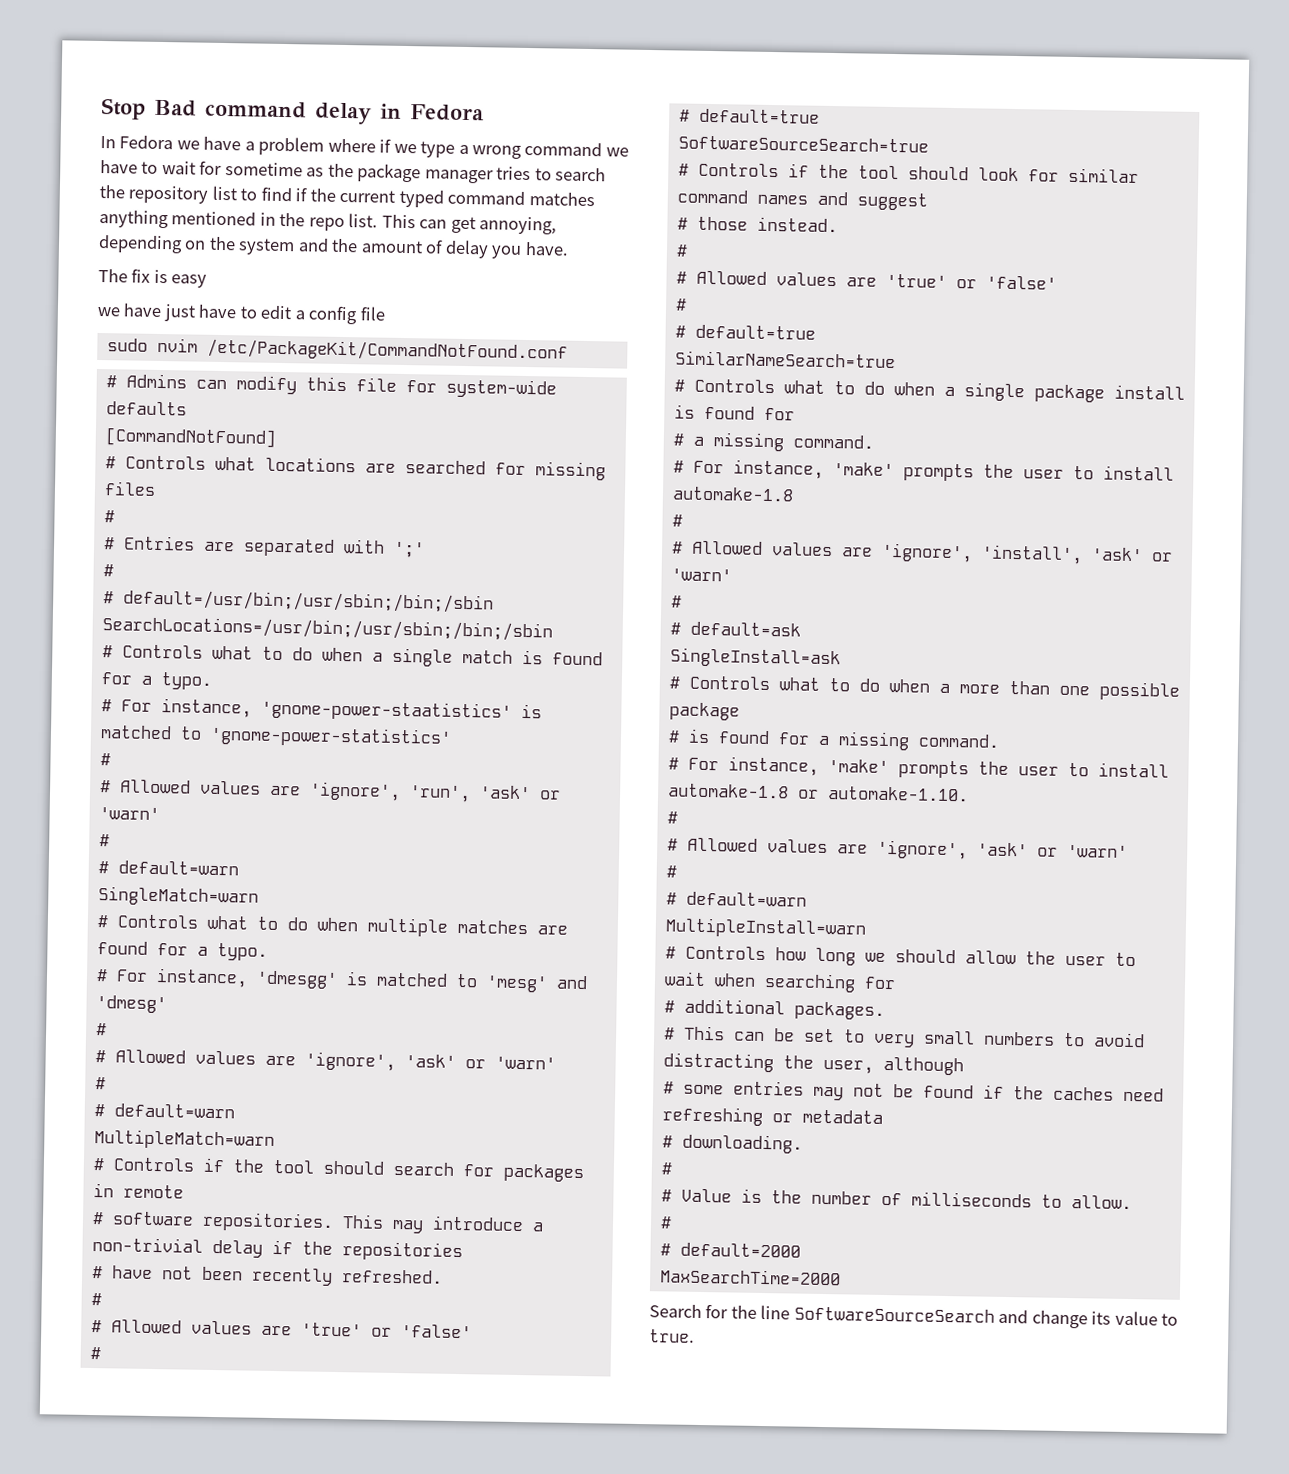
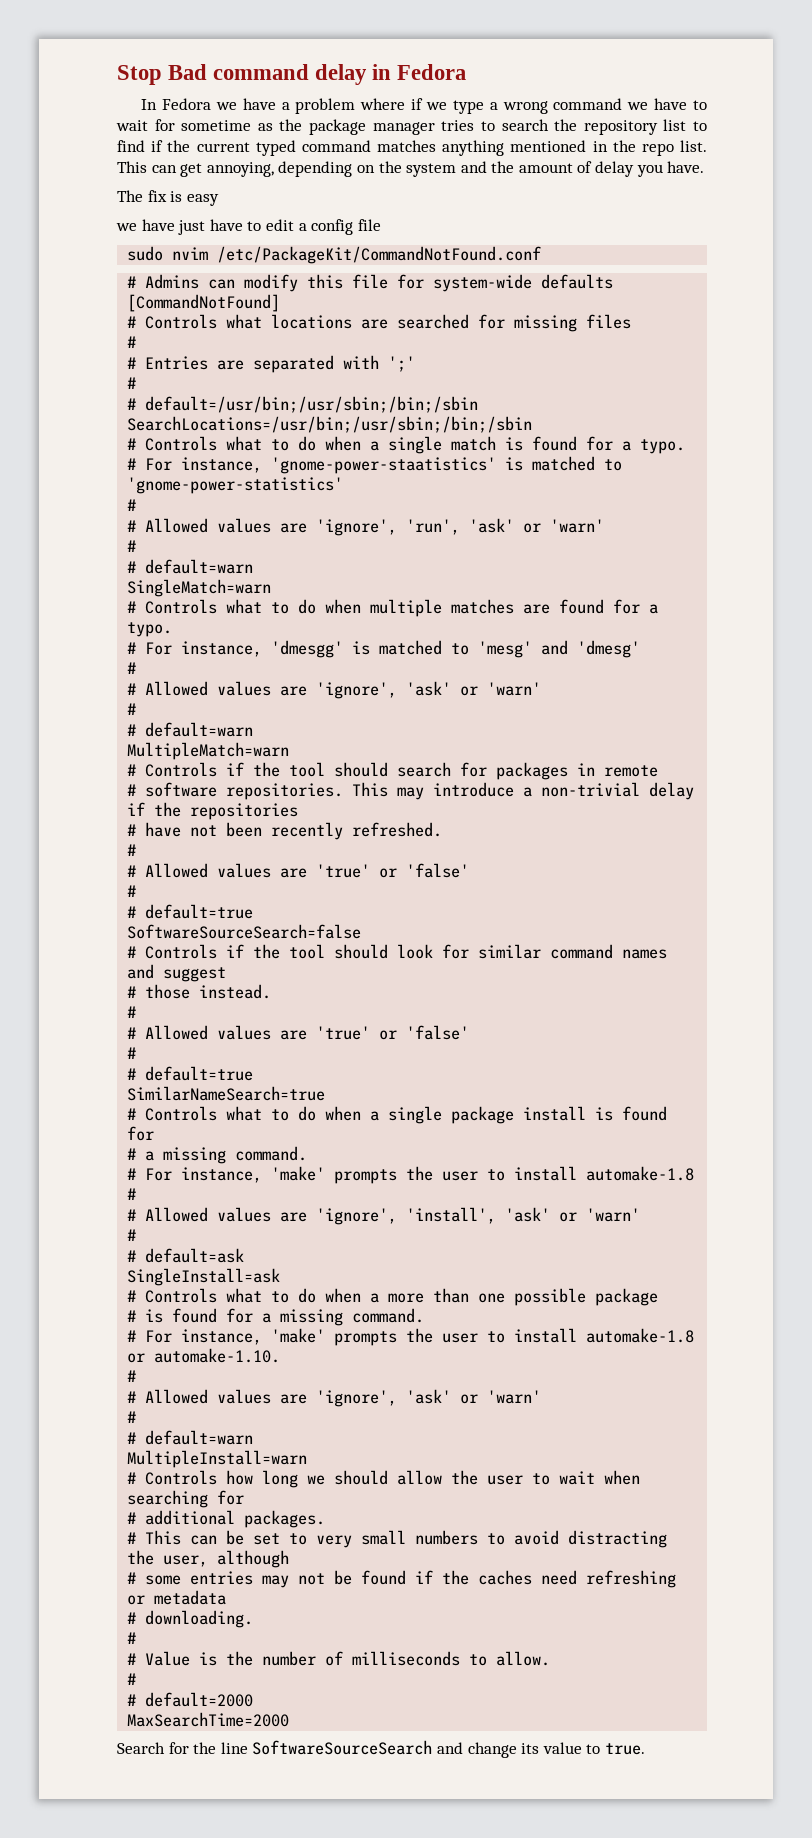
[677,135,929,153] SoftwareSourceSearch=true -> [127,924,362,939] SoftwareSourceSearch=false

